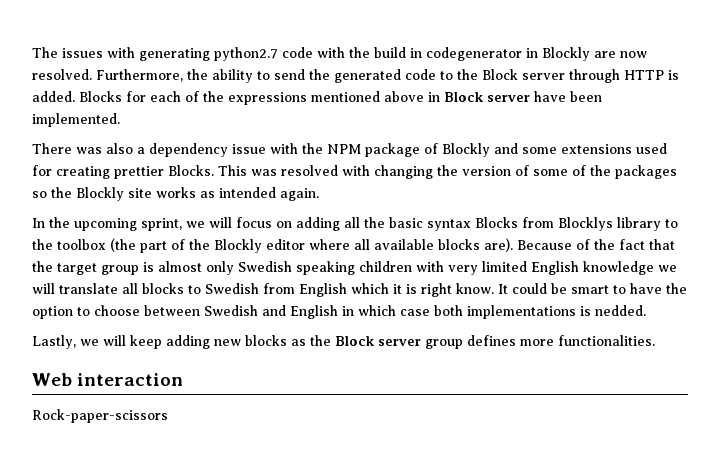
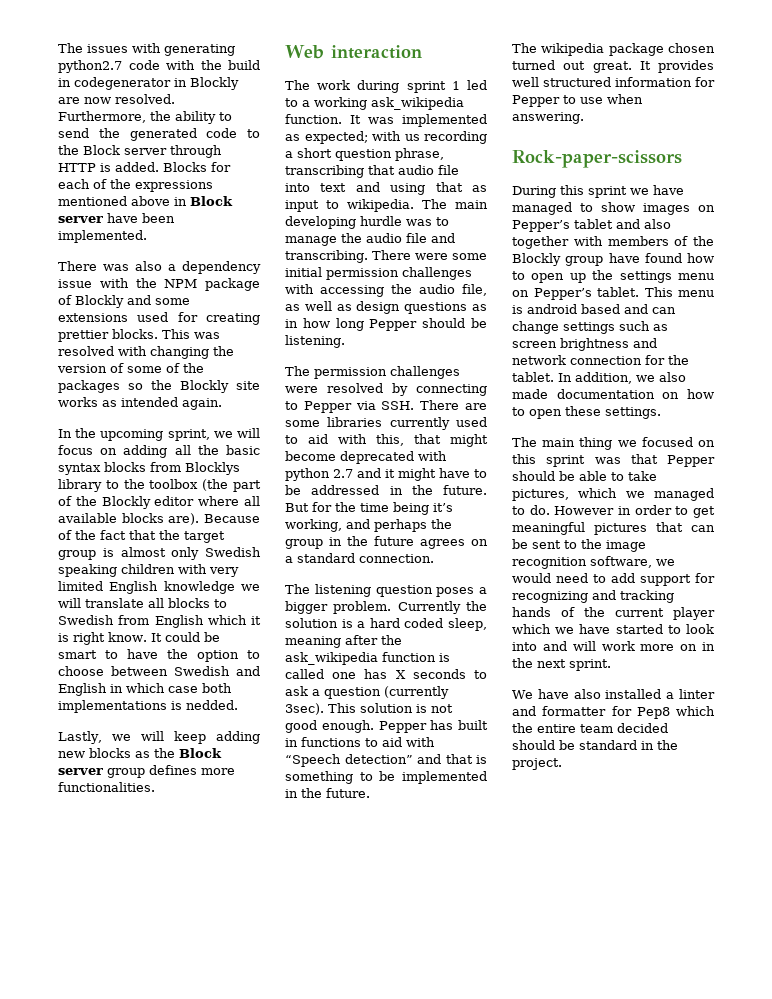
[168,165,214,176] Blocks. -> [112,329,158,339] blocks.
[475,217,518,228] Blocks -> [104,462,146,472] blocks
[32,409,168,423] Rock-paper-scissors -> [285,80,487,93] [285,97,464,110] [285,114,487,127] [285,131,487,144] [285,148,444,161] [285,165,459,178] [285,182,487,195] [285,199,488,212] [285,216,449,229] [285,233,455,246] [285,250,487,263] [285,267,472,280] [285,284,487,297] [285,301,487,314] [285,318,487,331] [285,335,345,348] [285,366,460,379] [285,383,487,396] [285,400,487,413] [285,417,487,430] [285,434,488,447] [285,451,447,464] [285,468,487,481] [285,485,487,495] [285,502,453,515] [285,519,452,532] [285,536,488,549] [285,553,434,563] [285,584,487,597] [285,601,487,614] [285,618,487,631] [285,635,402,648] [285,652,450,665] [285,669,487,679] [285,686,449,699] [285,703,453,715] [285,720,488,733] [285,737,435,747] [285,754,487,767] [285,771,487,784] [285,788,370,798] [512,43,715,56] [512,60,714,73] [512,77,715,87] [512,94,643,107] [512,112,584,124] [512,150,682,168] [512,185,684,198] [512,202,715,215] [512,219,671,232] [512,236,714,249] [512,253,714,266] [512,270,714,283] [512,287,714,300] [512,304,676,314] [512,321,668,334] [512,338,657,351] [512,355,689,365] [512,372,686,384] [512,389,714,399] [512,406,661,419] [512,437,715,450] [512,454,715,467] [512,471,657,481] [512,488,714,501] [512,505,715,518] [512,522,715,535] [512,539,646,552] [512,556,675,569] [512,573,715,586] [512,590,674,603] [512,607,715,620] [512,624,714,634] [512,641,715,651] [512,658,611,671] [512,689,715,699] [512,706,715,719] [512,723,668,733] [512,740,678,750] [512,758,562,770] The work during sprint 1 led to a working ask_wikipedia function. It was implemented as expected; with us recording a short question phrase, transcribing that audio file into text and using that as input to wikipedia. The main developing hurdle was to manage the audio file and transcribing. There were some initial permission challenges with accessing the audio file, as well as design questions as in how long Pepper should be listening. // The permission challenges were resolved by connecting to Pepper via SSH. There are some libraries currently used to aid with this, that might become deprecated with python 2.7 and it might have to be addressed in the future. But for the time being it’s working, and perhaps the group in the future agrees on a standard connection. // The listening question poses a bigger problem. Currently the solution is a hard coded sleep, meaning after the ask_wikipedia function is called one has X seconds to ask a question (currently 3sec). This solution is not good enough. Pepper has built in functions to aid with “Speech detection” and that is something to be implemented in the future. // The wikipedia package chosen turned out great. It provides well structured information for Pepper to use when answering. // Rock-paper-scissors // During this sprint we have managed to show images on Pepper’s tablet and also together with members of the Blockly group have found how to open up the settings menu on Pepper’s tablet. This menu is android based and can change settings such as screen brightness and network connection for the tablet. In addition, we also made documentation on how to open these settings. // The main thing we focused on this sprint was that Pepper should be able to take pictures, which we managed to do. However in order to get meaningful pictures that can be sent to the image recognition software, we would need to add support for recognizing and tracking hands of the current player which we have started to look into and will work more on in the next sprint. // We have also installed a linter and formatter for Pep8 which the entire team decided should be standard in the project.

